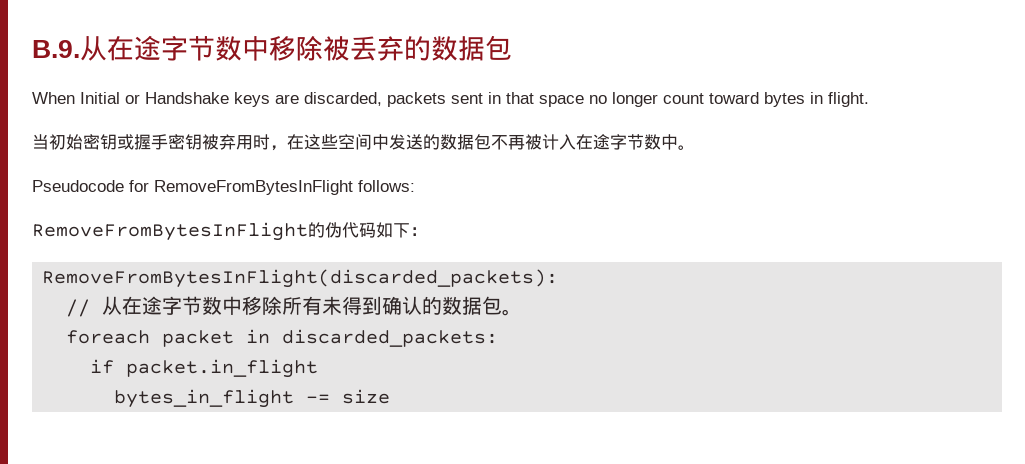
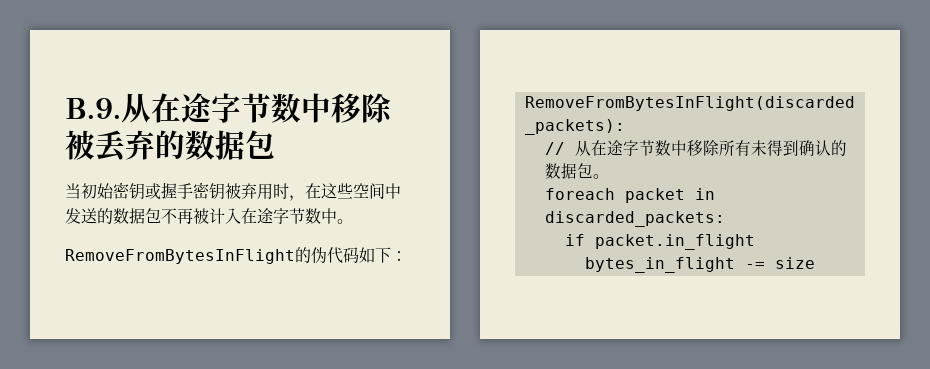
[32,92,869,107] // When Initial or Handshake keys are discarded, packets sent in that space no longer count toward bytes in flight. -> (275, 144) none
[32,180,415,195] // Pseudocode for RemoveFromBytesInFlight follows: -> (353, 221) none

